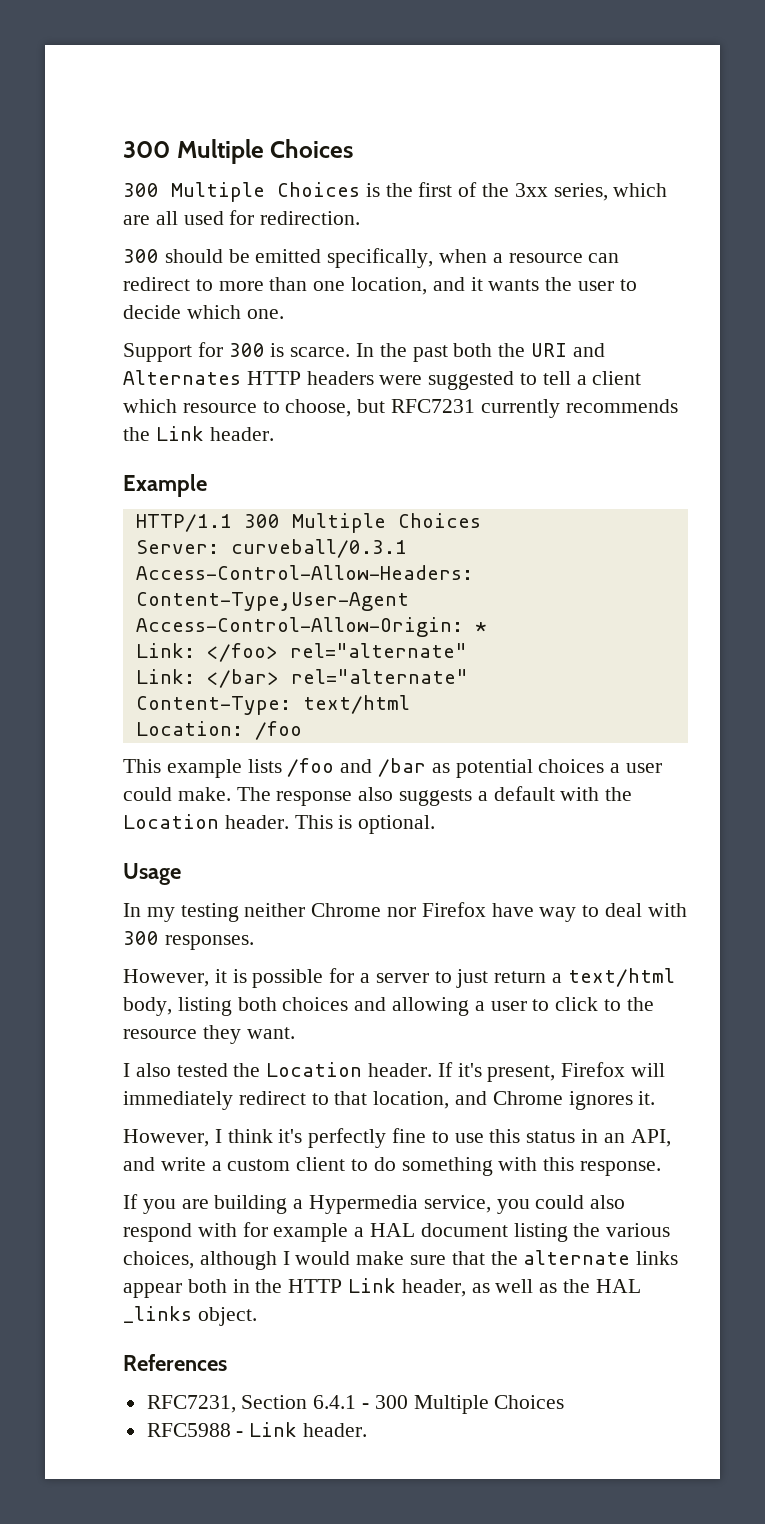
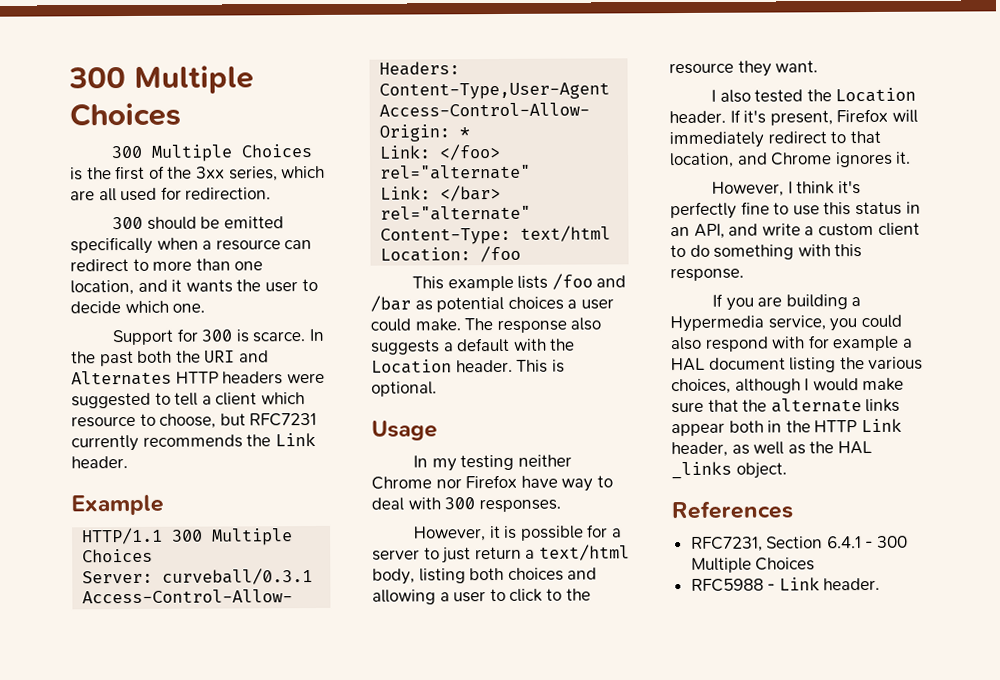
[327,248,434,268] specifically, -> [70,236,153,255] specifically

